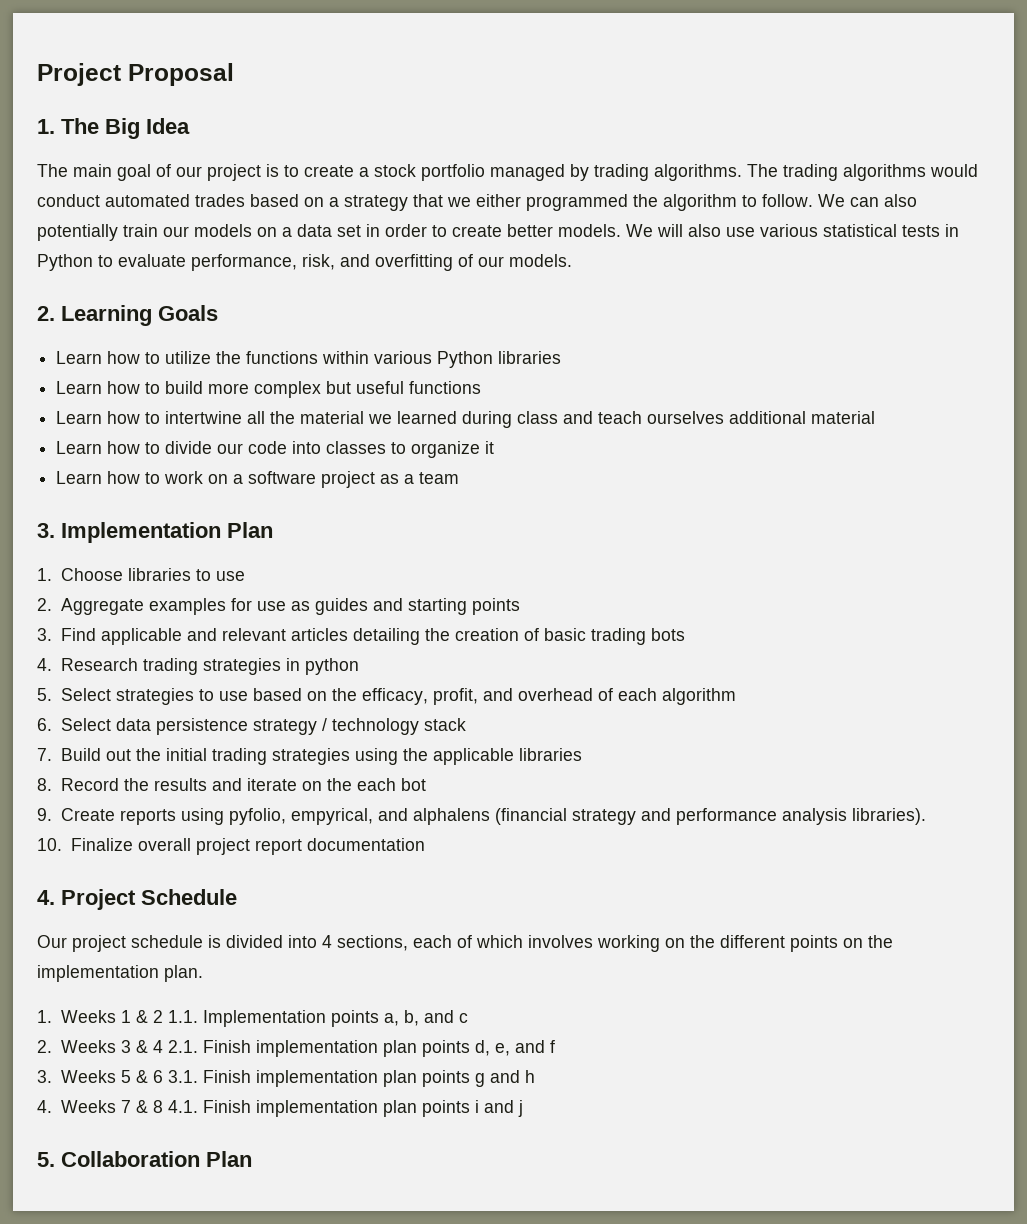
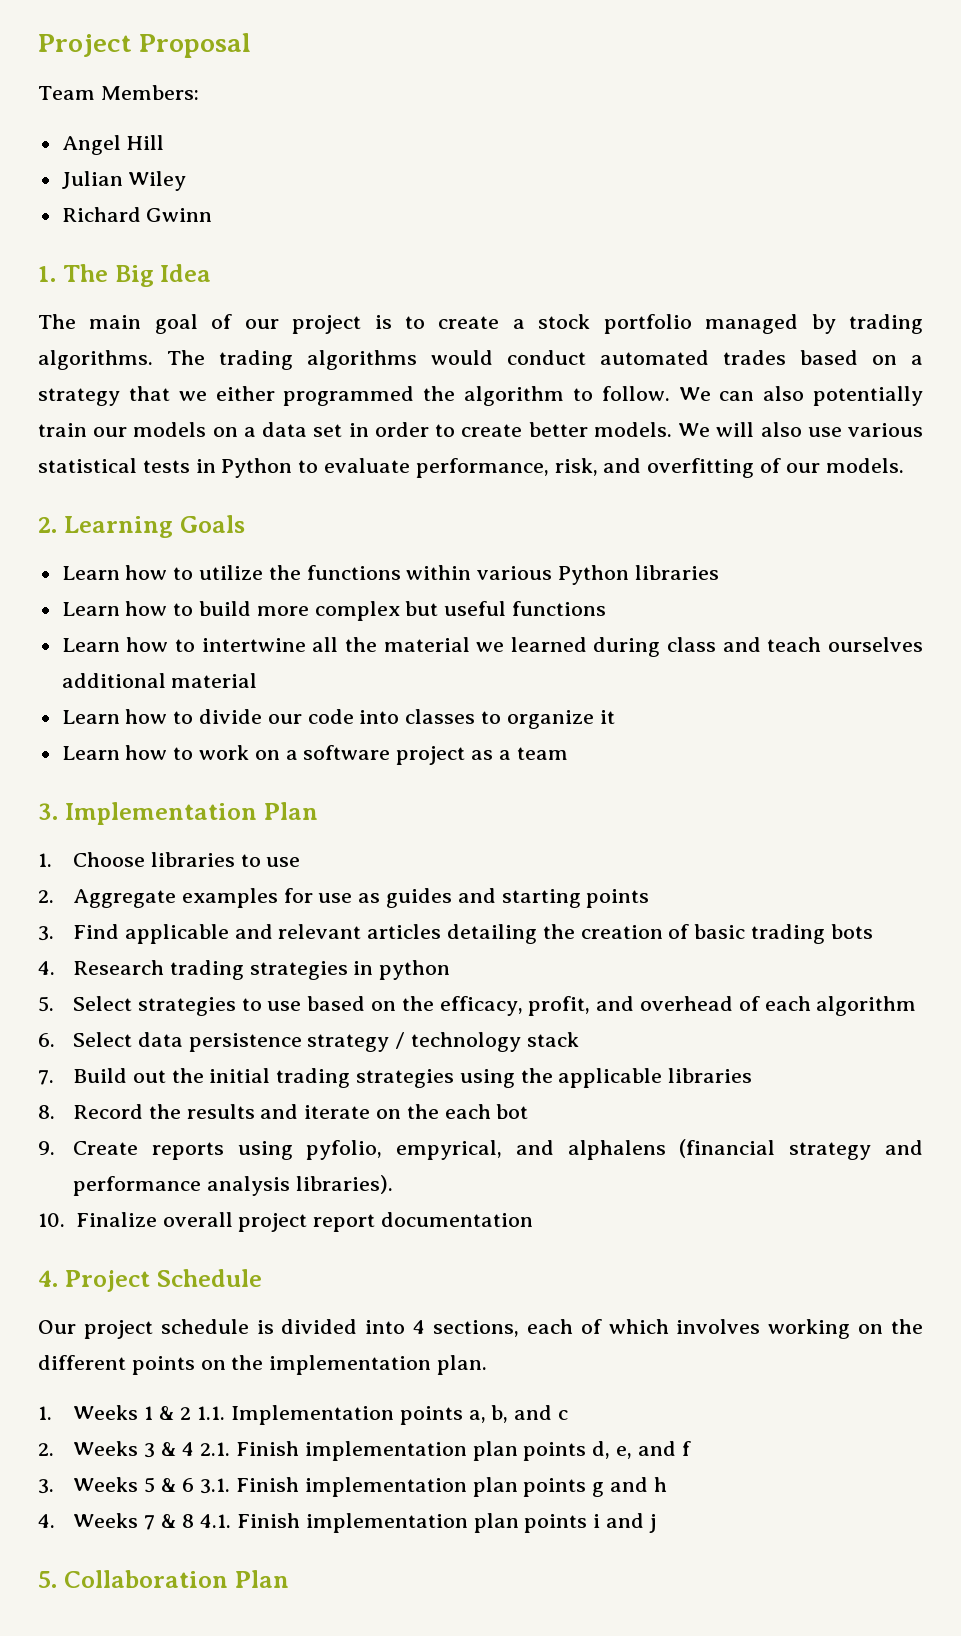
(234, 74) none -> [38,85,199,100] [61,135,165,155] [61,171,187,191] [61,207,213,222] // Team Members: // Angel Hill // Julian Wiley // Richard Gwinn

